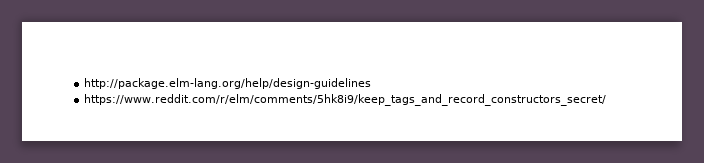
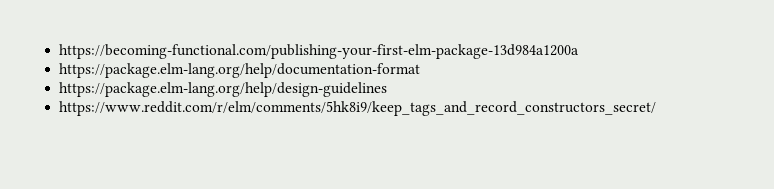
[84,78,372,89] http://package.elm-lang.org/help/design-guidelines -> [59,44,580,59] [59,63,421,78] [59,82,388,97] https://becoming-functional.com/publishing-your-first-elm-package-13d984a1200a // https://package.elm-lang.org/help/documentation-format // https://package.elm-lang.org/help/design-guidelines

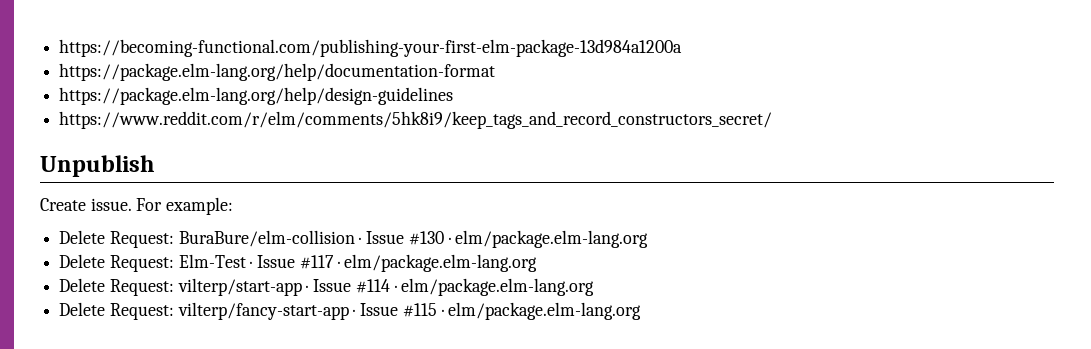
(657, 108) none -> [40,155,154,177] [40,197,234,215] [59,230,649,248] [59,254,538,272] [59,278,595,296] [59,302,642,320] // Unpublish // Create issue. For example: // Delete Request: BuraBure/elm-collision · Issue #130 · elm/package.elm-lang.org // Delete Request: Elm-Test · Issue #117 · elm/package.elm-lang.org // Delete Request: vilterp/start-app · Issue #114 · elm/package.elm-lang.org // Delete Request: vilterp/fancy-start-app · Issue #115 · elm/package.elm-lang.org

